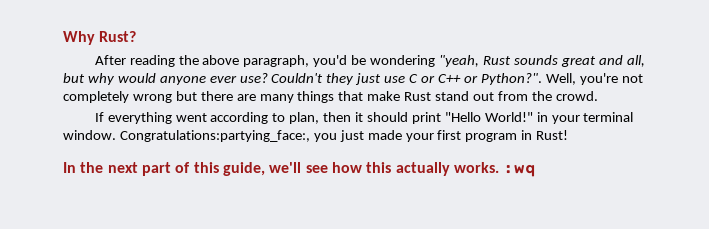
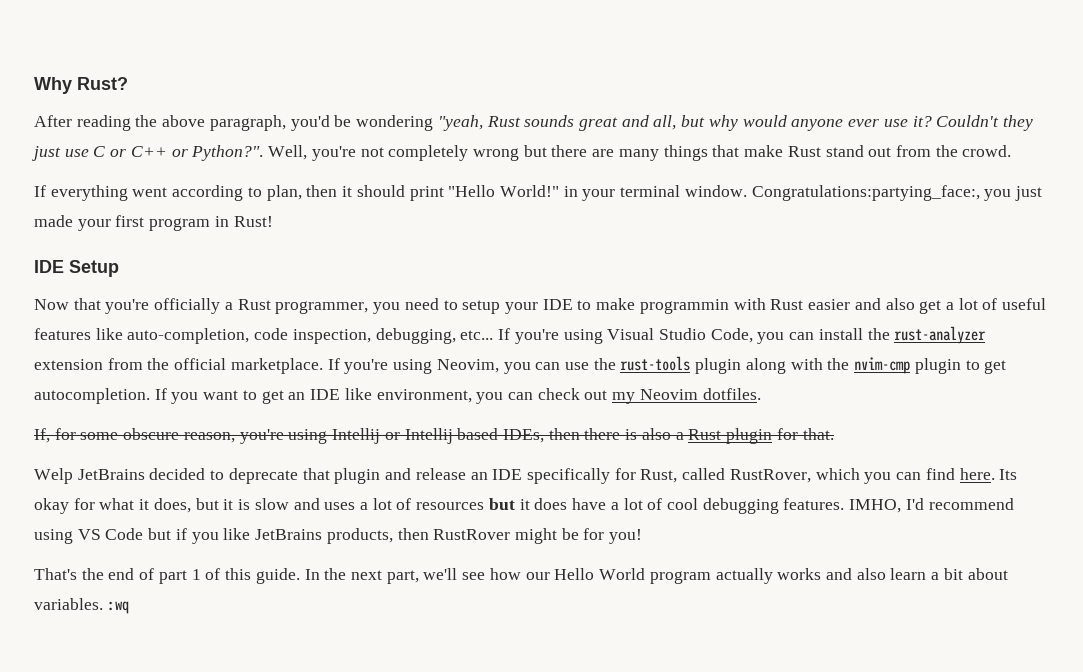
[239,73,268,83] use? -> [883,116,932,127] use it?
[63,162,499,176] In the next part of this guide, we'll see how this actually works. -> [34,260,119,277] [34,298,1047,314] [34,326,987,344] [34,356,1007,374] [34,388,761,404] [34,428,834,444] [34,468,1018,484] [34,498,1014,514] [34,528,643,544] [34,568,1008,584] [34,598,103,610] IDE Setup // Now that you're officially a Rust programmer, you need to setup your IDE to make programmin with Rust easier and also get a lot of useful features like auto-completion, code inspection, debugging, etc... If you're using Visual Studio Code, you can install the rust-analyzer extension from the official marketplace. If you're using Neovim, you can use the rust-tools plugin along with the nvim-cmp plugin to get autocompletion. If you want to get an IDE like environment, you can check out my Neovim dotfiles. // If, for some obscure reason, you're using Intellij or Intellij based IDEs, then there is also a Rust plugin for that. // Welp JetBrains decided to deprecate that plugin and release an IDE specifically for Rust, called RustRover, which you can find here. Its okay for what it does, but it is slow and uses a lot of resources but it does have a lot of cool debugging features. IMHO, I'd recommend using VS Code but if you like JetBrains products, then RustRover might be for you! // That's the end of part 1 of this guide. In the next part, we'll see how our Hello World program actually works and also learn a bit about variables.

